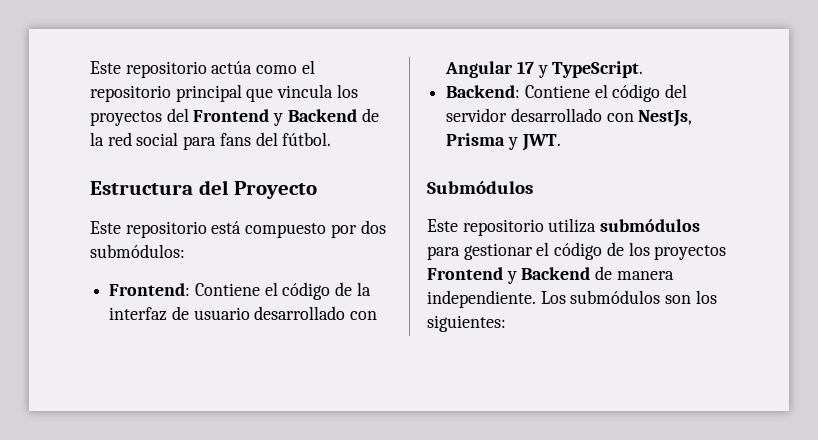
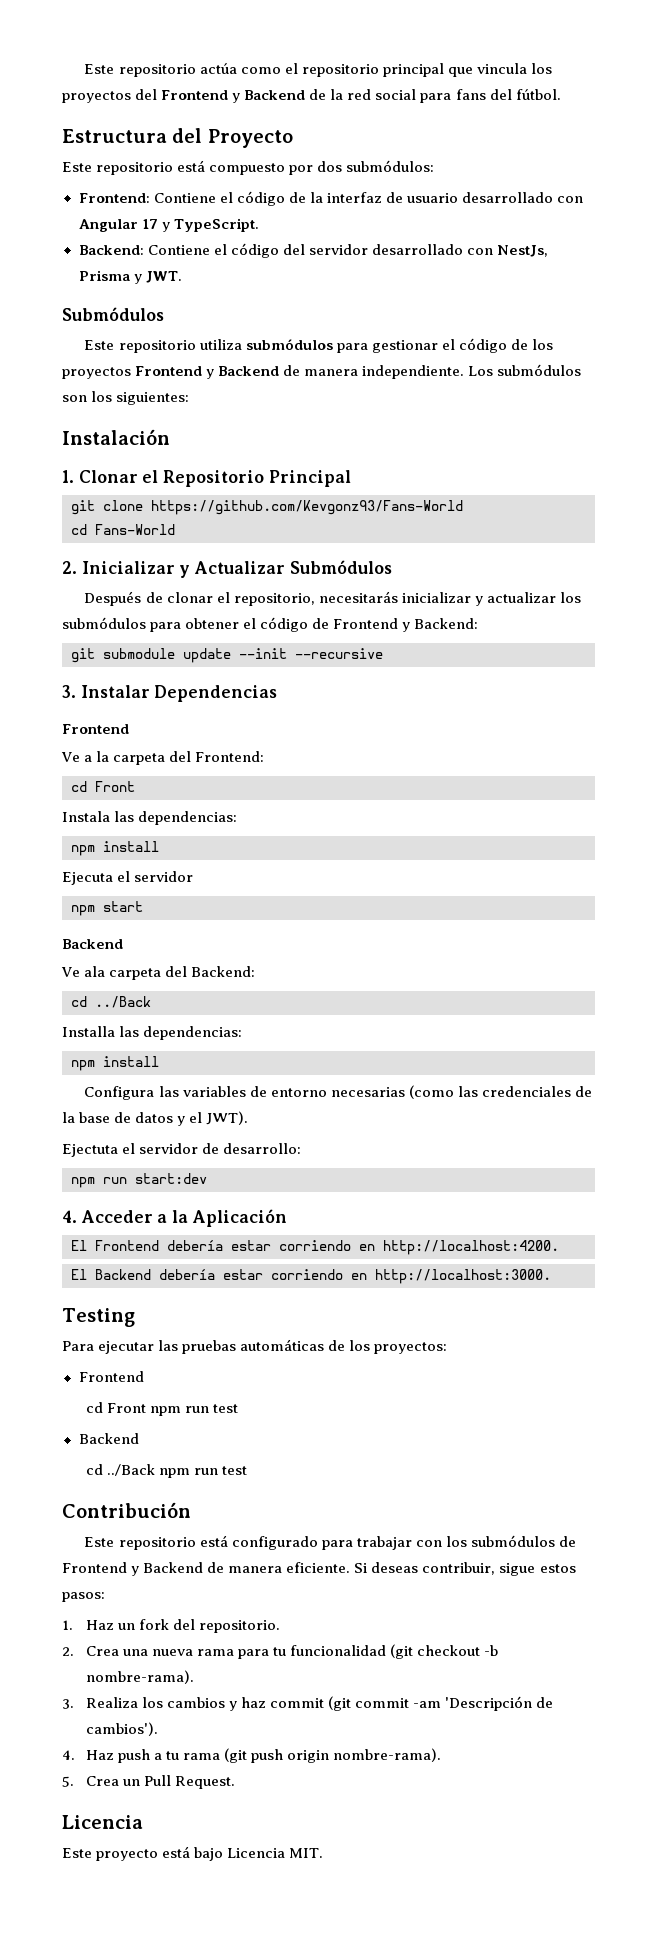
(506, 323) none -> [62,429,170,445] [62,470,351,487] [71,500,463,515] [71,524,175,535] [62,560,392,578] [84,591,581,606] [62,617,479,632] [71,648,383,663] [62,685,278,702] [62,724,129,734] [61,751,265,765] [71,781,135,792] [62,811,238,825] [71,841,159,856] [62,871,194,885] [71,901,143,916] [62,939,123,949] [61,966,256,980] [71,996,151,1008] [62,1026,243,1040] [71,1056,159,1071] [84,1085,592,1100] [62,1111,249,1126] [62,1143,302,1157] [71,1173,207,1188] [62,1209,287,1227] [71,1240,559,1255] [71,1269,551,1284] [62,1308,135,1327] [62,1339,448,1354] [78,1371,144,1382] [85,1402,238,1416] [78,1433,139,1444] [85,1464,247,1478] [62,1502,191,1518] [84,1535,576,1550] [62,1562,576,1576] [62,1592,105,1602] [62,1619,280,1633] [62,1644,499,1659] [85,1670,194,1684] [62,1696,554,1711] [85,1722,158,1736] [62,1748,442,1763] [62,1775,235,1789] [62,1815,143,1829] [62,1846,324,1861] // Instalación // 1. Clonar el Repositorio Principal // git clone https://github.com/Kevgonz93/Fans-World // cd Fans-World // 2. Inicializar y Actualizar Submódulos // Después de clonar el repositorio, necesitarás inicializar y actualizar los submódulos para obtener el código de Frontend y Backend: // git submodule update --init --recursive // 3. Instalar Dependencias // Frontend // Ve a la carpeta del Frontend: // cd Front // Instala las dependencias: // npm install // Ejecuta el servidor // npm start // Backend // Ve ala carpeta del Backend: // cd ../Back // Installa las dependencias: // npm install // Configura las variables de entorno necesarias (como las credenciales de la base de datos y el JWT). // Ejectuta el servidor de desarrollo: // npm run start:dev // 4. Acceder a la Aplicación // El Frontend debería estar corriendo en http://localhost:4200. // El Backend debería estar corriendo en http://localhost:3000. // Testing // Para ejecutar las pruebas automáticas de los proyectos: // Frontend // cd Front npm run test // Backend // cd ../Back npm run test // Contribución // Este repositorio está configurado para trabajar con los submódulos de Frontend y Backend de manera eficiente. Si deseas contribuir, sigue estos pasos: // 1. Haz un fork del repositorio. // 2. Crea una nueva rama para tu funcionalidad (git checkout -b nombre-rama). // 3. Realiza los cambios y haz commit (git commit -am 'Descripción de cambios'). // 4. Haz push a tu rama (git push origin nombre-rama). // 5. Crea un Pull Request. // Licencia // Este proyecto está bajo Licencia MIT.

